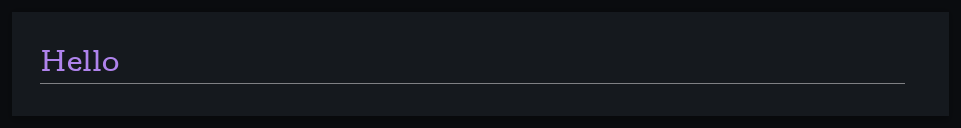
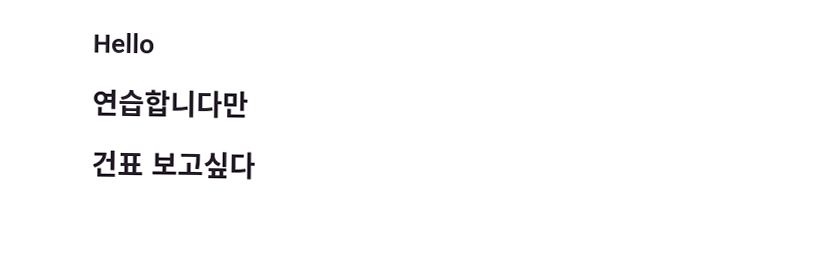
(119, 60) none -> [92,88,249,119] [91,149,256,180] // 연습합니다만 // 건표 보고싶다

